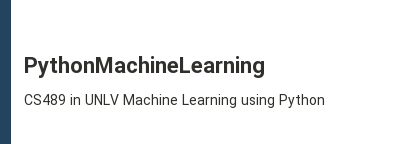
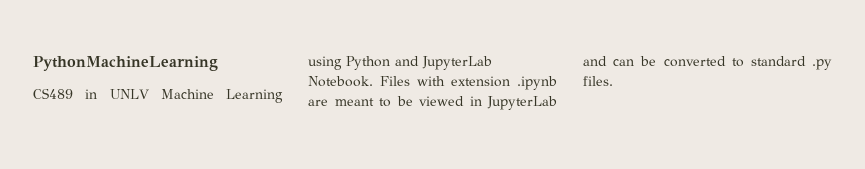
(325, 101) none -> [395,56,492,70] [308,76,557,90] [308,96,557,110] [583,56,832,70] [583,76,613,86] and JupyterLab Notebook. Files with extension .ipynb are meant to be viewed in JupyterLab and can be converted to standard .py files.

